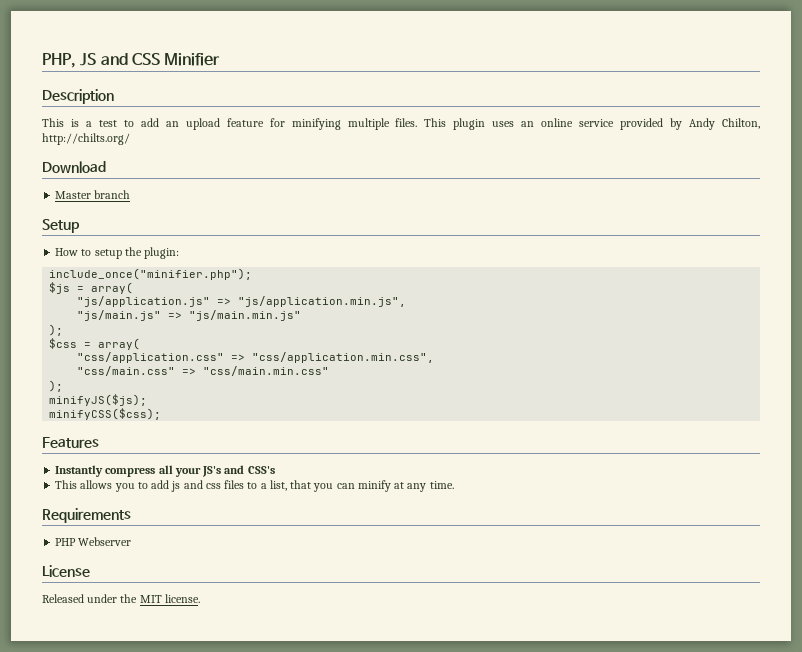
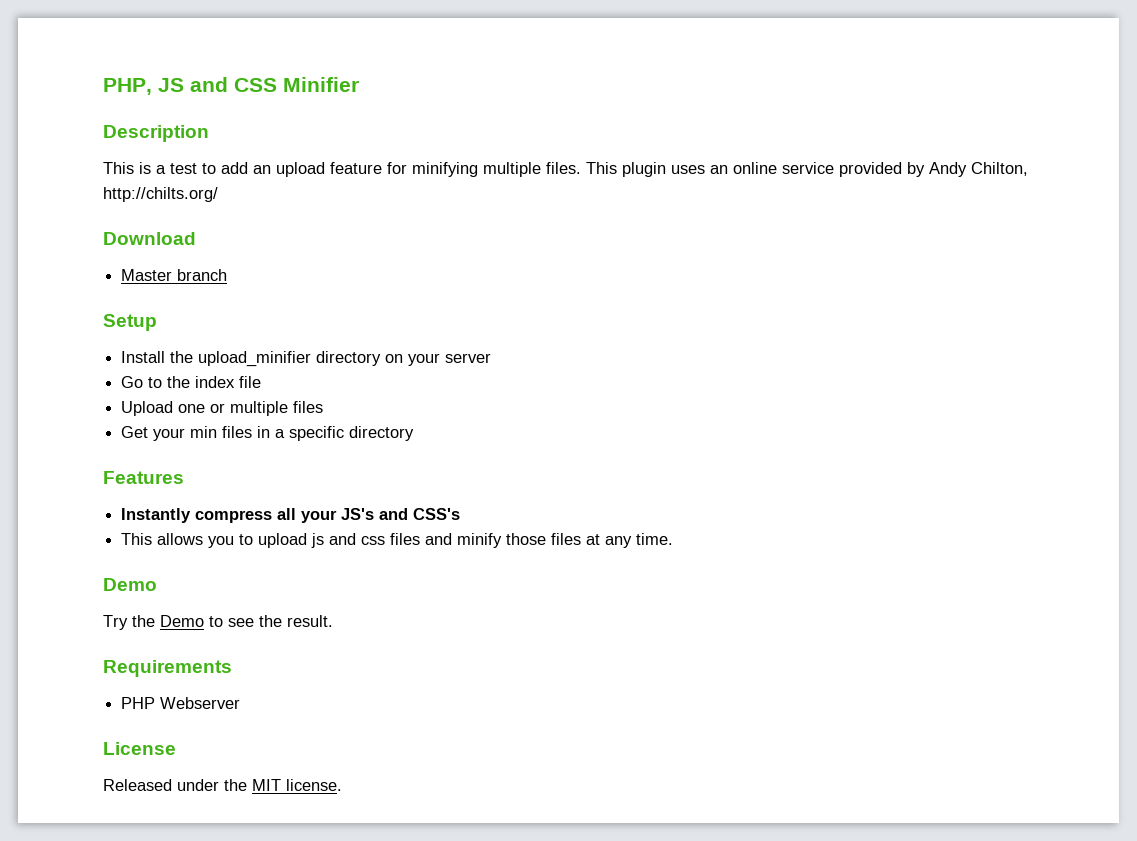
[55,247,180,259] [49,268,253,280] [49,282,134,294] [77,296,407,307] [77,310,302,321] [49,324,64,336] [49,338,141,350] [77,352,435,363] [77,366,330,376] [49,380,64,392] [49,394,148,406] [49,408,162,420] How to setup the plugin: // include_once("minifier.php"); // $js = array( // "js/application.js" => "js/application.min.js", // "js/main.js" => "js/main.min.js" // ); // $css = array( // "css/application.css" => "css/application.min.css", // "css/main.css" => "css/main.min.css" // ); // minifyJS($js); // minifyCSS($css); -> [121,351,492,367] [121,376,262,388] [121,401,324,416] [121,426,415,441] Install the upload_minifier directory on your server // Go to the index file // Upload one or multiple files // Get your min files in a specific directory
[151,480,170,489] add -> [258,533,308,548] upload
[247,480,454,492] to a list, that you can minify at any time. -> [425,533,674,548] [103,578,157,591] [103,615,333,630] and minify those files at any time. // Demo // Try the Demo to see the result.

